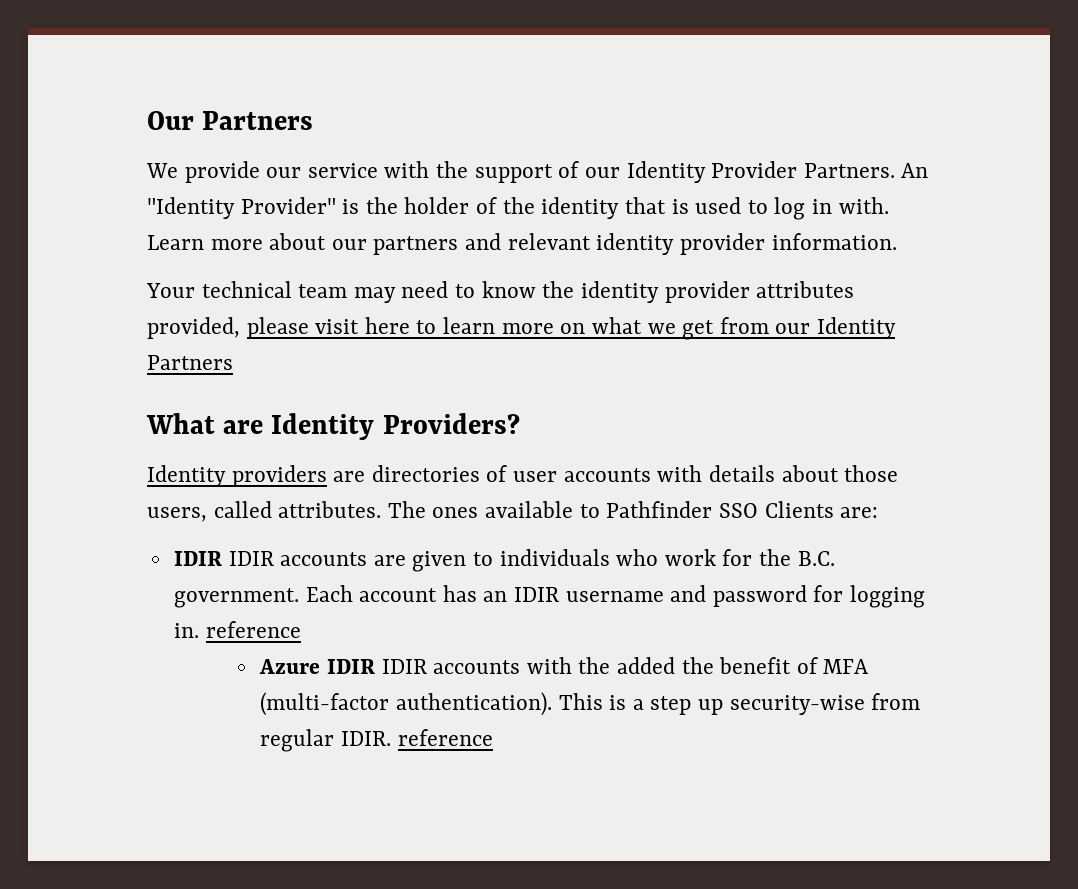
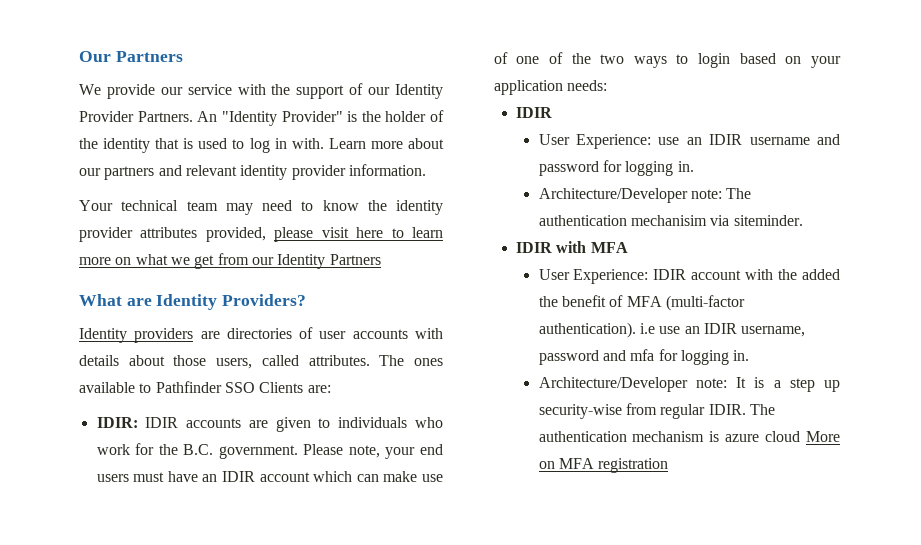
[173,551,222,566] IDIR -> [96,417,138,428] IDIR:
[305,585,477,602] Each account has -> [303,444,444,459] [96,471,443,482] [493,52,841,68] [493,80,607,95] [516,107,553,118] [538,134,680,149] Please note, your end users must have an IDIR account which can make use of one of the two ways to login based on your application needs: // IDIR // User Experience: use
[205,621,301,638] [259,659,521,674] reference // Azure IDIR IDIR accounts -> [538,188,752,203] [538,215,803,226] [516,241,628,253] [538,269,742,284] // Architecture/Developer note: The authentication mechanisim via siteminder. // IDIR with MFA // User Experience: IDIR account
[558,693,603,710] This -> [639,323,806,337] [538,349,750,365] [538,377,747,392] i.e use an IDIR username, password and mfa for logging in. // Architecture/Developer note: It
[397,729,493,746] reference -> [749,404,775,415] [538,431,840,442] [538,458,669,473] The authentication mechanism is azure cloud More on MFA registration

